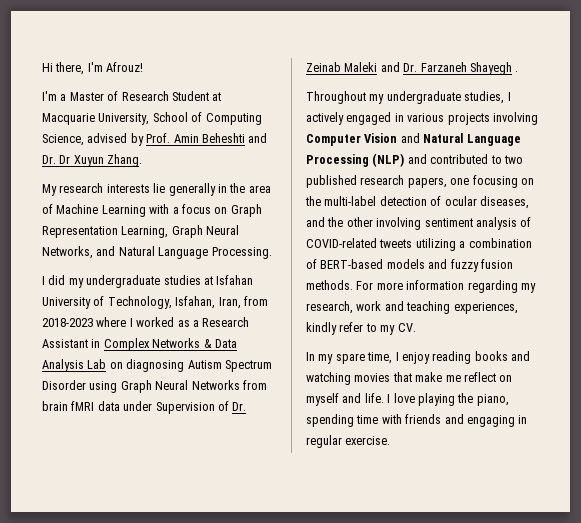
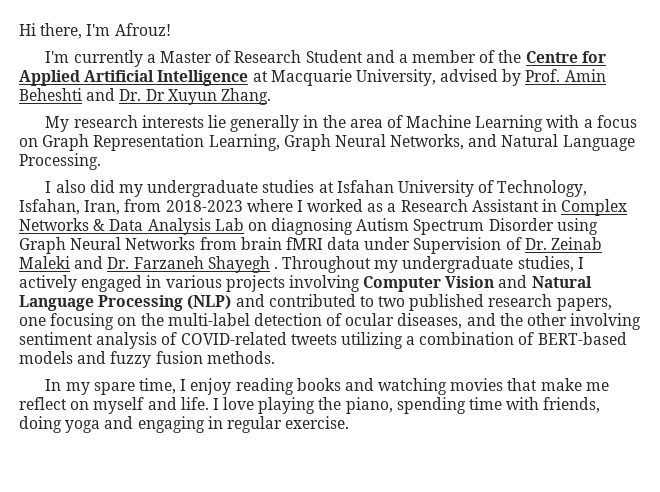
(57, 96) none -> [73,50,143,67] currently
[212,92,222,101] [42,112,262,125] [42,134,84,146] at Macquarie University, School of Computing Science, -> [365,50,606,63] [19,69,436,86] and a member of the Centre for Applied Artificial Intelligence at Macquarie University,
(45, 280) none -> [55,180,86,193] also
(519, 71) // -> (278, 267) none
[356,280,536,293] [306,301,518,314] [306,322,416,335] For more information regarding my research, work and teaching experiences, kindly refer to my CV. -> (275, 357) none
[405,414,442,424] friends -> [543,397,601,413] [19,416,101,433] friends, doing yoga

